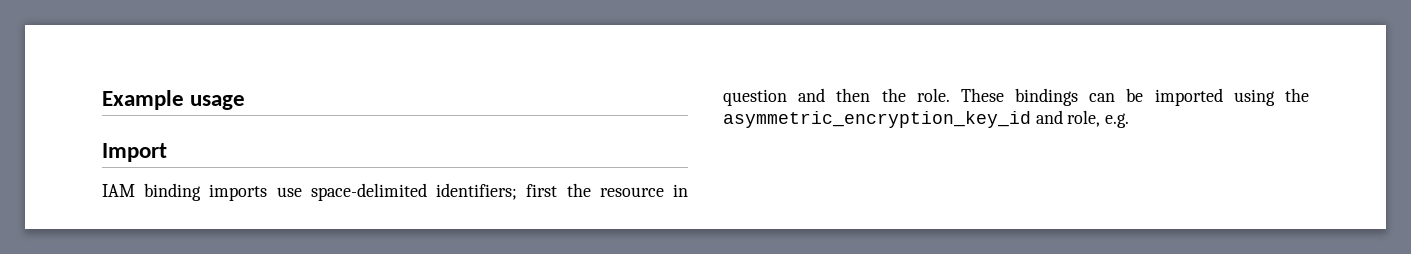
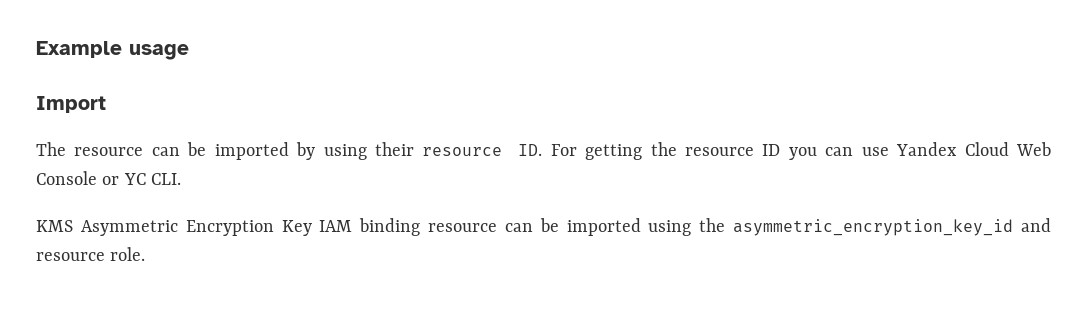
[102,183,688,201] [723,88,1079,106] IAM binding imports use space-delimited identifiers; first the resource in question and then the role. These bindings -> [36,142,1051,160] [36,171,181,185] [36,218,498,236] The resource can be imported by using their resource ID. For getting the resource ID you can use Yandex Cloud Web Console or YC CLI. // KMS Asymmetric Encryption Key IAM binding resource
[1067,110,1130,128] role, e.g. -> [36,247,146,261] resource role.

